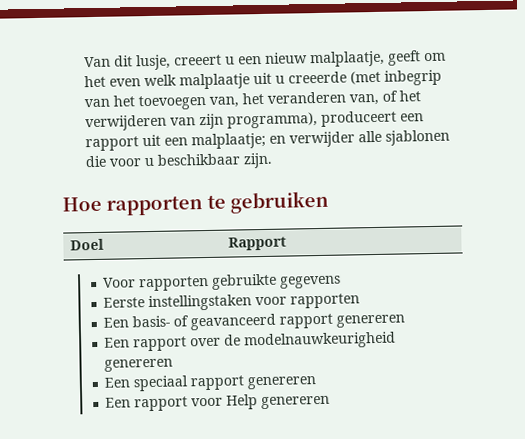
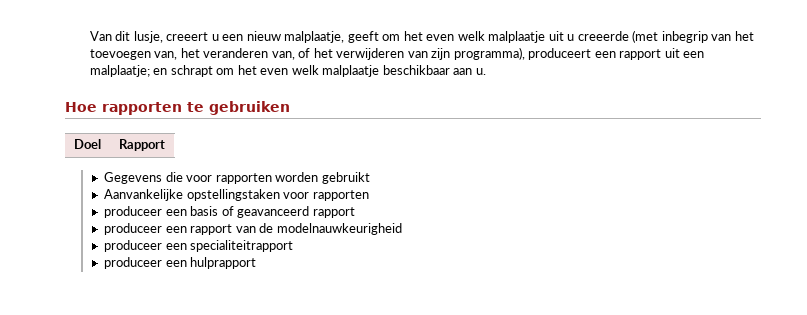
[288,129,450,148] [84,152,273,169] verwijder alle sjablonen die voor u beschikbaar zijn. -> [170,65,486,77] schrapt om het even welk malplaatje beschikbaar aan u.
[103,273,342,292] [103,294,253,312] Voor rapporten gebruikte gegevens // Eerste instellingstaken -> [104,172,370,184] [104,189,280,201] Gegevens die voor rapporten worden gebruikt // Aanvankelijke opstellingstaken
[103,315,171,328] Een basis- -> [104,206,219,218] produceer een basis
[336,314,406,328] [104,331,397,352] [104,358,174,372] [104,375,318,392] [105,394,331,412] genereren // Een rapport over de modelnauwkeurigheid genereren // Een speciaal rapport genereren // Een rapport voor Help genereren -> [104,223,402,235] [104,240,294,252] [104,257,257,269] // produceer een rapport van de modelnauwkeurigheid // produceer een specialiteitrapport // produceer een hulprapport

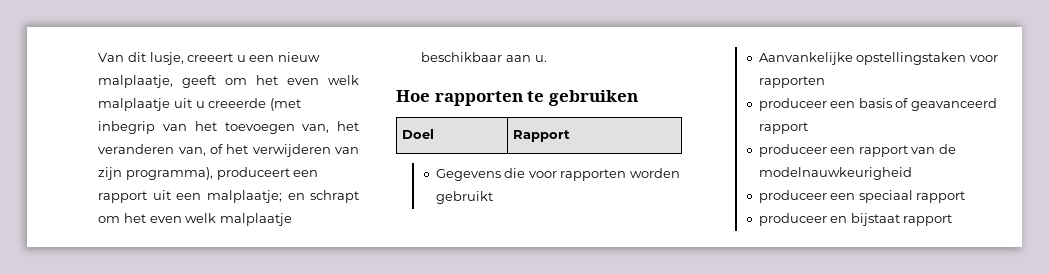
[190,240,294,252] [104,257,257,269] specialiteitrapport // produceer een hulprapport -> [858,190,966,203] [758,213,953,226] speciaal rapport // produceer en bijstaat rapport

